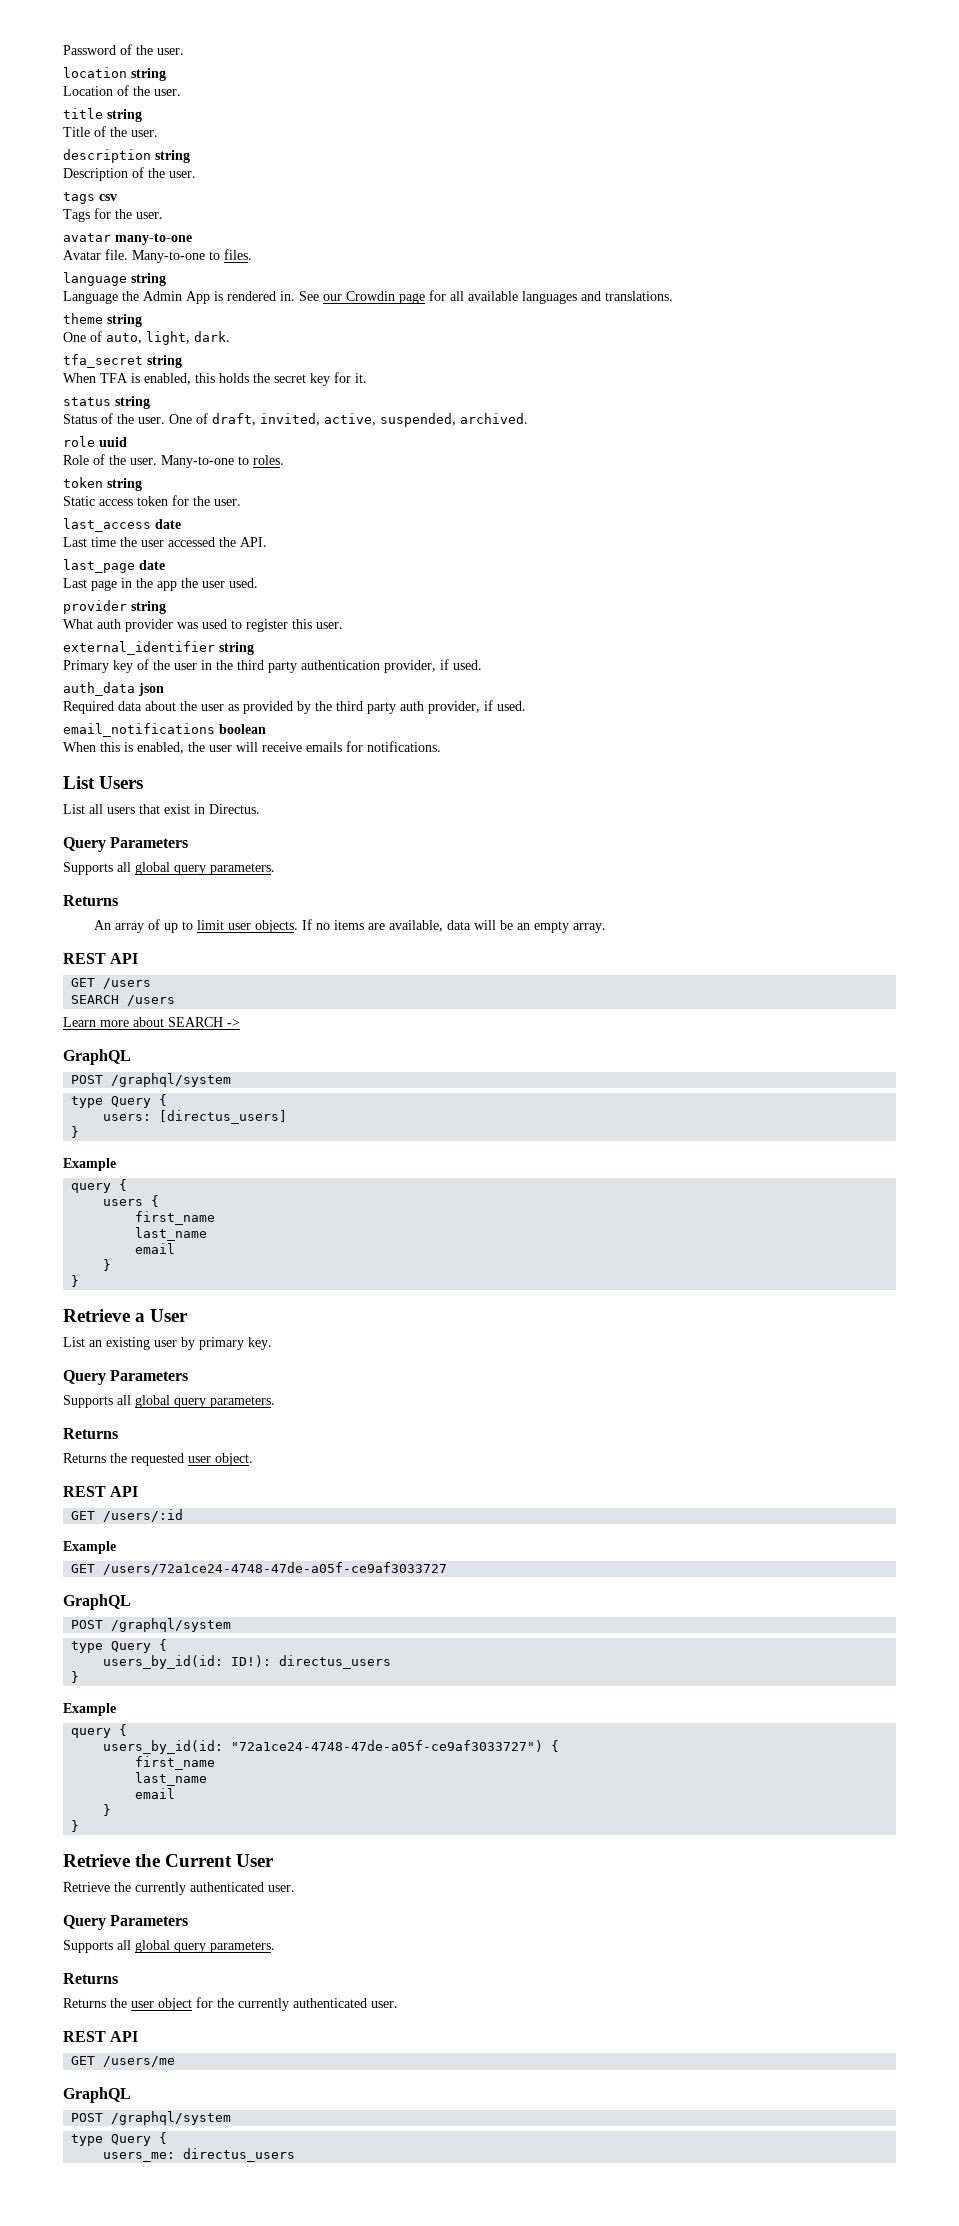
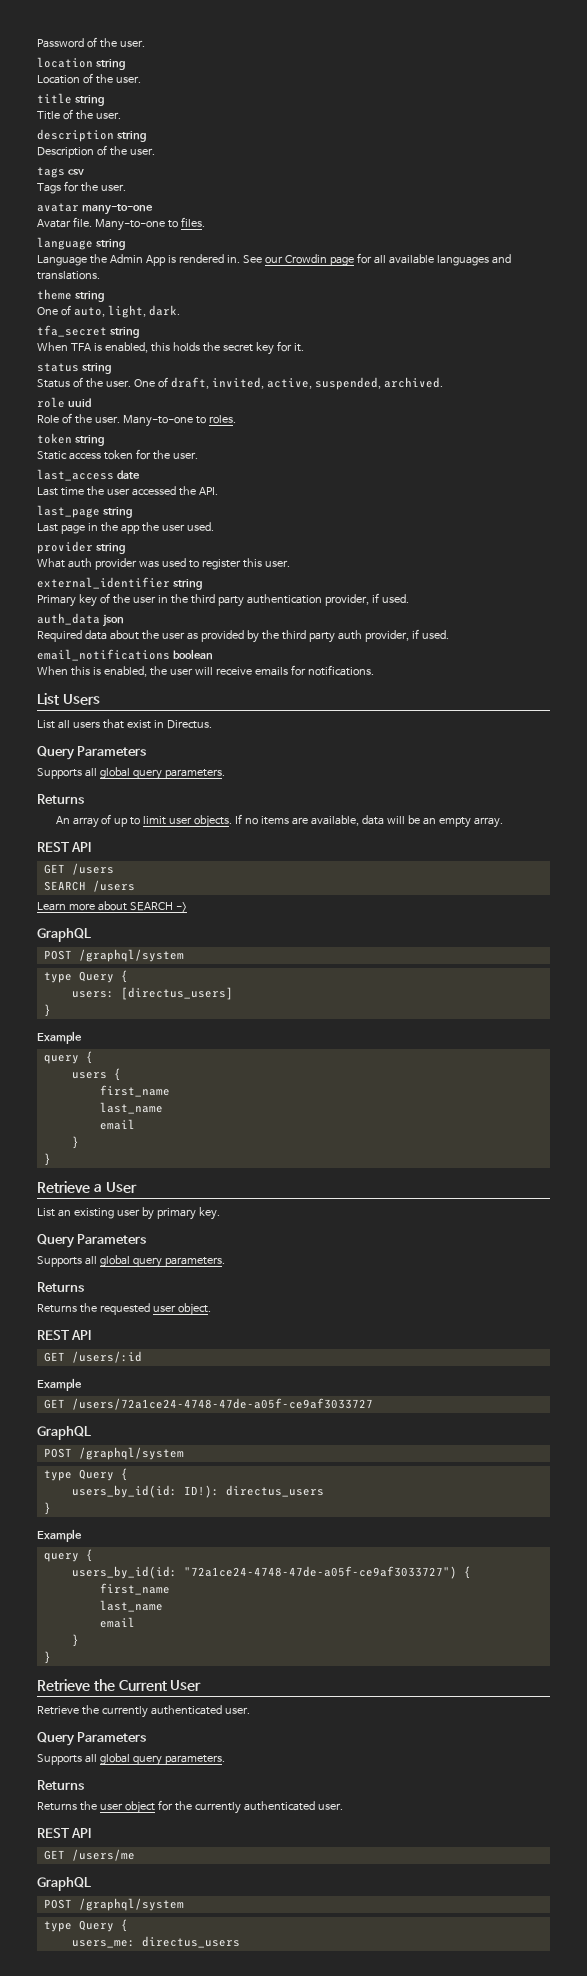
[139,560,165,570] date -> [102,507,132,518] string

